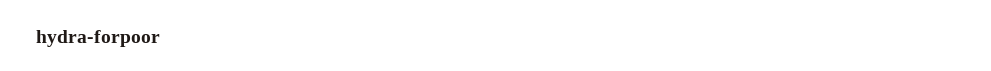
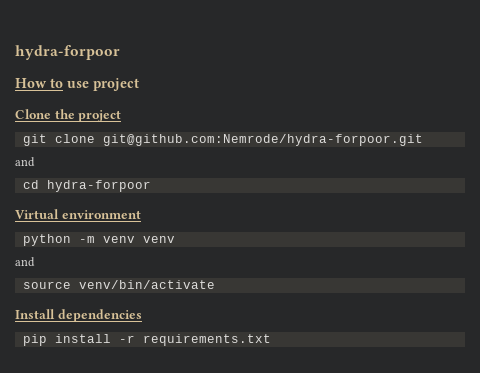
[36,30,160,47] hydra-forpoor -> [15,45,120,60] [15,78,139,91] [15,109,122,122] [22,134,423,146] [15,157,35,167] [22,180,151,192] [15,209,141,219] [22,234,175,246] [15,257,35,267] [22,280,215,289] [15,309,142,322] [22,334,271,346] hydra-forpoor // How to use project // Clone the project // git clone git@github.com:Nemrode/hydra-forpoor.git // and // cd hydra-forpoor // Virtual environment // python -m venv venv // and // source venv/bin/activate // Install dependencies // pip install -r requirements.txt

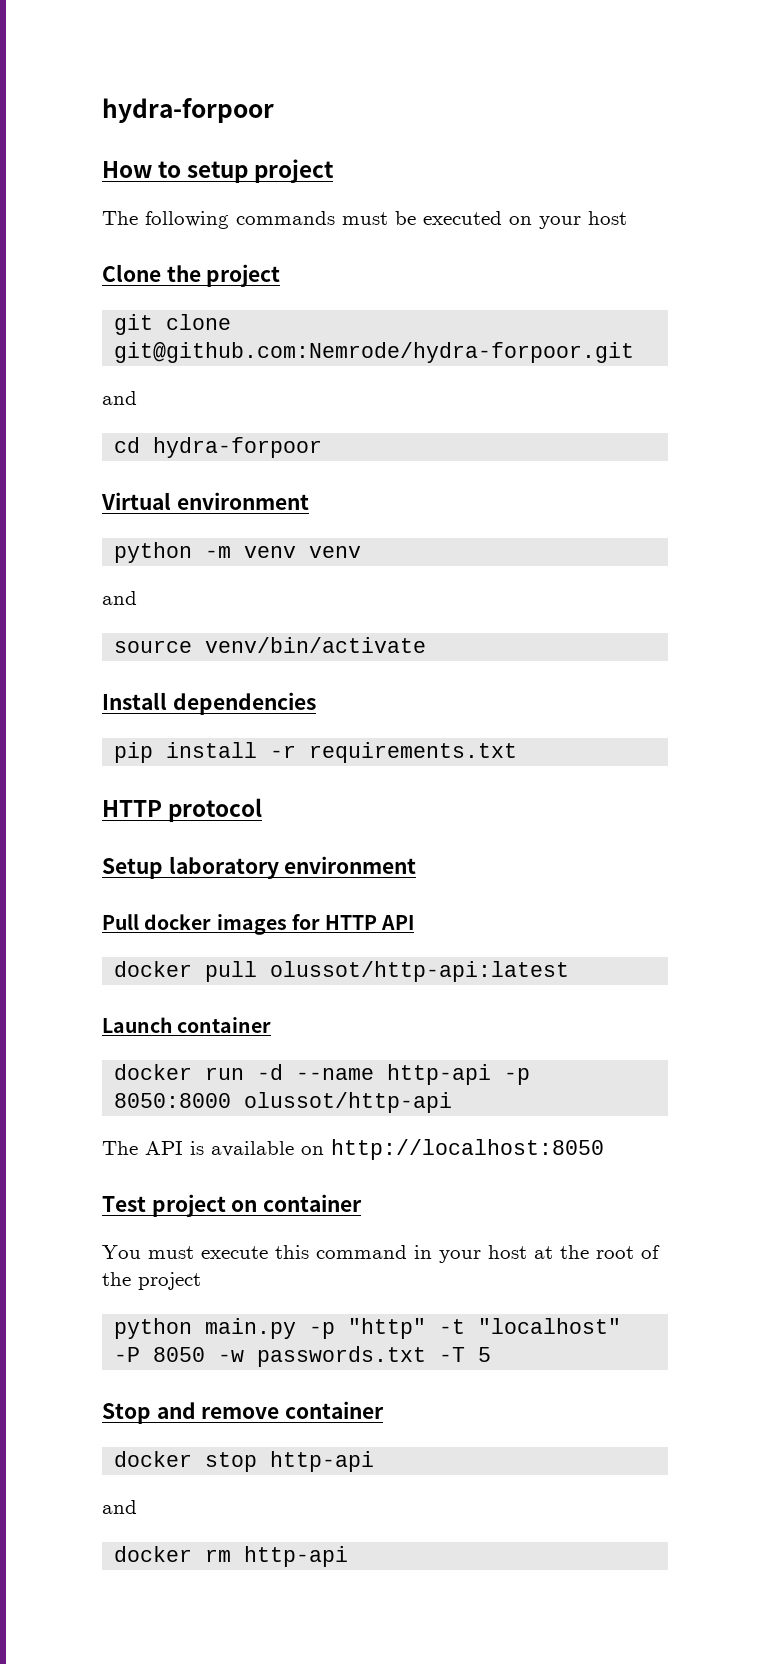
[67,78,139,91] use project -> [187,159,335,183] [102,211,627,229] setup project // The following commands must be executed on your host
(271, 340) none -> [102,798,263,822] [102,856,417,879] [102,914,415,935] [114,961,570,982] [102,1017,272,1033] [114,1064,531,1085] [114,1092,453,1113] [102,1139,604,1160] [102,1194,363,1217] [102,1245,660,1263] [102,1272,201,1290] [114,1318,622,1339] [114,1346,492,1367] [102,1401,385,1424] [114,1451,375,1472] [102,1500,137,1514] [114,1546,349,1567] // HTTP protocol // Setup laboratory environment // Pull docker images for HTTP API // docker pull olussot/http-api:latest // Launch container // docker run -d --name http-api -p 8050:8000 olussot/http-api // The API is available on http://localhost:8050 // Test project on container // You must execute this command in your host at the root of the project // python main.py -p "http" -t "localhost" -P 8050 -w passwords.txt -T 5 // Stop and remove container // docker stop http-api // and // docker rm http-api

